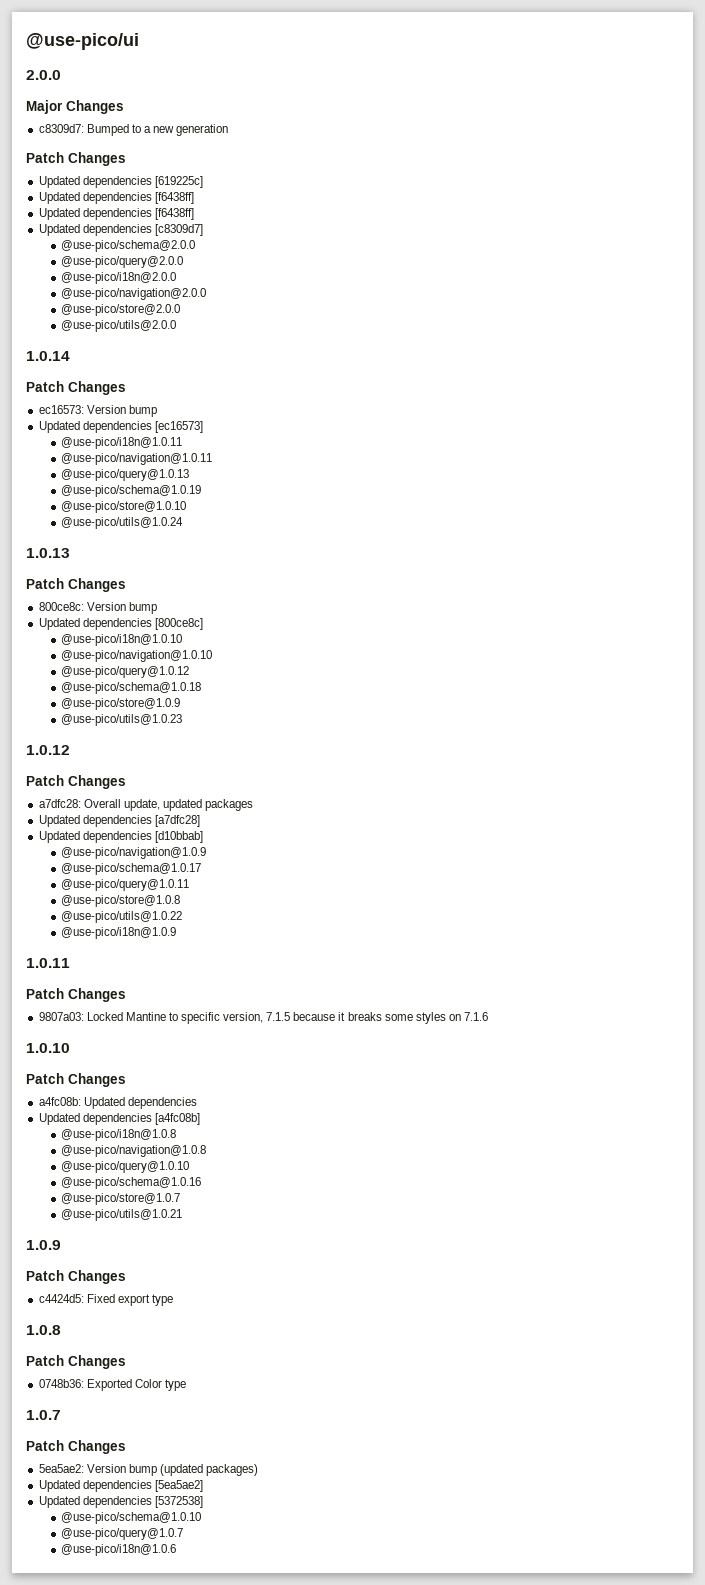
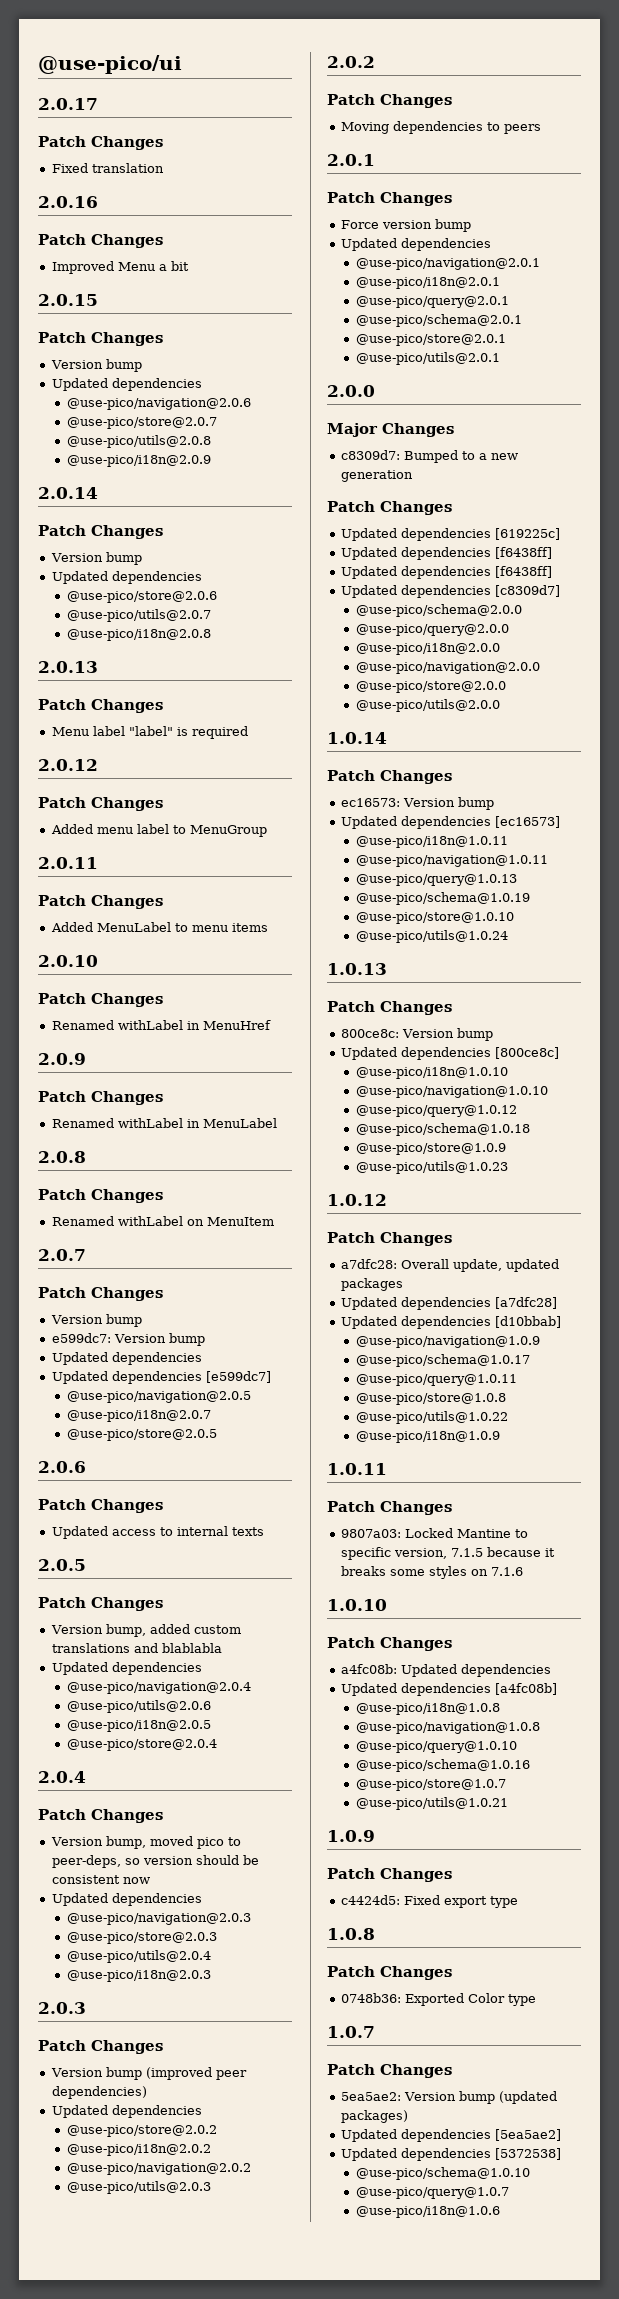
(139, 41) none -> [38,98,98,110] [38,136,163,150] [51,163,164,173] [38,196,98,208] [38,234,163,248] [51,261,189,274] [38,294,98,306] [38,332,163,346] [50,359,142,372] [51,378,202,391] [66,398,251,410] [66,417,217,429] [66,435,211,448] [66,455,211,467] [38,487,98,499] [38,525,163,539] [50,552,142,565] [51,571,202,584] [66,591,217,603] [66,609,211,622] [66,629,211,641] [38,661,98,673] [38,699,163,713] [51,726,248,739] [38,759,98,771] [38,797,163,811] [50,824,267,837] [38,857,98,869] [38,895,163,909] [50,922,268,932] [38,955,98,967] [38,993,163,1007] [51,1020,271,1030] [38,1053,86,1065] [38,1091,163,1105] [51,1118,277,1128] [38,1151,86,1163] [38,1189,163,1203] [51,1216,274,1226] [38,1249,86,1261] [38,1287,163,1301] [50,1314,142,1327] [51,1333,205,1346] [51,1352,202,1365] [51,1371,271,1384] [66,1391,251,1403] [66,1410,211,1422] [66,1429,217,1441] [38,1461,86,1473] [38,1499,163,1513] [51,1526,264,1539] [38,1559,86,1571] [38,1597,163,1611] [50,1624,241,1637] [51,1643,222,1653] [51,1662,202,1675] [66,1682,251,1694] [66,1700,211,1713] [66,1720,211,1732] [66,1739,217,1751] [38,1771,86,1783] [38,1809,163,1823] [50,1836,241,1849] [51,1855,259,1868] [51,1875,150,1884] [51,1893,202,1906] [66,1913,251,1925] [66,1932,217,1944] [66,1950,211,1963] [66,1970,211,1982] [38,2002,86,2014] [38,2040,163,2054] [50,2067,247,2080] [51,2086,147,2099] [51,2105,202,2118] [66,2125,217,2137] [66,2144,211,2156] [66,2163,251,2175] [66,2181,211,2194] [327,56,375,68] [327,94,452,108] [340,121,541,134] [327,154,375,166] [327,192,452,206] [340,219,471,232] [340,238,491,251] [355,258,540,270] [355,277,500,289] [355,296,509,308] [355,314,522,327] [355,334,506,346] [355,352,500,365] // 2.0.17 // Patch Changes // Fixed translation // 2.0.16 // Patch Changes // Improved Menu a bit // 2.0.15 // Patch Changes // Version bump // Updated dependencies // @use-pico/navigation@2.0.6 // @use-pico/store@2.0.7 // @use-pico/utils@2.0.8 // @use-pico/i18n@2.0.9 // 2.0.14 // Patch Changes // Version bump // Updated dependencies // @use-pico/store@2.0.6 // @use-pico/utils@2.0.7 // @use-pico/i18n@2.0.8 // 2.0.13 // Patch Changes // Menu label "label" is required // 2.0.12 // Patch Changes // Added menu label to MenuGroup // 2.0.11 // Patch Changes // Added MenuLabel to menu items // 2.0.10 // Patch Changes // Renamed withLabel in MenuHref // 2.0.9 // Patch Changes // Renamed withLabel in MenuLabel // 2.0.8 // Patch Changes // Renamed withLabel on MenuItem // 2.0.7 // Patch Changes // Version bump // e599dc7: Version bump // Updated dependencies // Updated dependencies [e599dc7] // @use-pico/navigation@2.0.5 // @use-pico/i18n@2.0.7 // @use-pico/store@2.0.5 // 2.0.6 // Patch Changes // Updated access to internal texts // 2.0.5 // Patch Changes // Version bump, added custom translations and blablabla // Updated dependencies // @use-pico/navigation@2.0.4 // @use-pico/utils@2.0.6 // @use-pico/i18n@2.0.5 // @use-pico/store@2.0.4 // 2.0.4 // Patch Changes // Version bump, moved pico to peer-deps, so version should be consistent now // Updated dependencies // @use-pico/navigation@2.0.3 // @use-pico/store@2.0.3 // @use-pico/utils@2.0.4 // @use-pico/i18n@2.0.3 // 2.0.3 // Patch Changes // Version bump (improved peer dependencies) // Updated dependencies // @use-pico/store@2.0.2 // @use-pico/i18n@2.0.2 // @use-pico/navigation@2.0.2 // @use-pico/utils@2.0.3 // 2.0.2 // Patch Changes // Moving dependencies to peers // 2.0.1 // Patch Changes // Force version bump // Updated dependencies // @use-pico/navigation@2.0.1 // @use-pico/i18n@2.0.1 // @use-pico/query@2.0.1 // @use-pico/schema@2.0.1 // @use-pico/store@2.0.1 // @use-pico/utils@2.0.1

